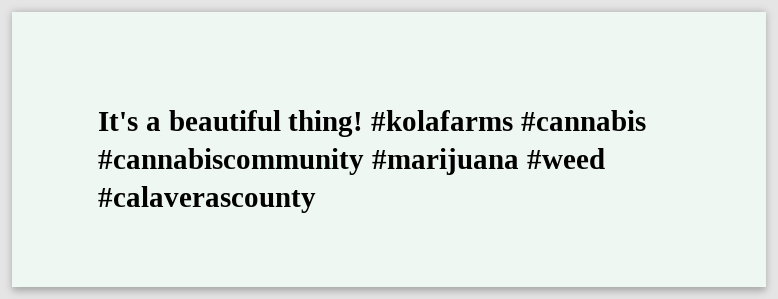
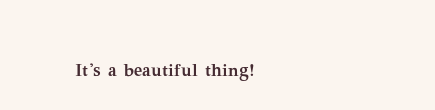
[371,110,647,131] [98,148,605,175] [98,186,316,213] #kolafarms #cannabis #cannabiscommunity #marijuana #weed #calaverascounty -> (255, 72) none

